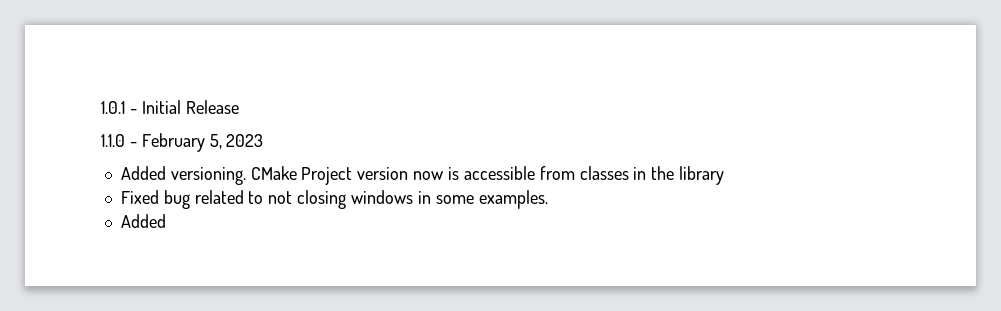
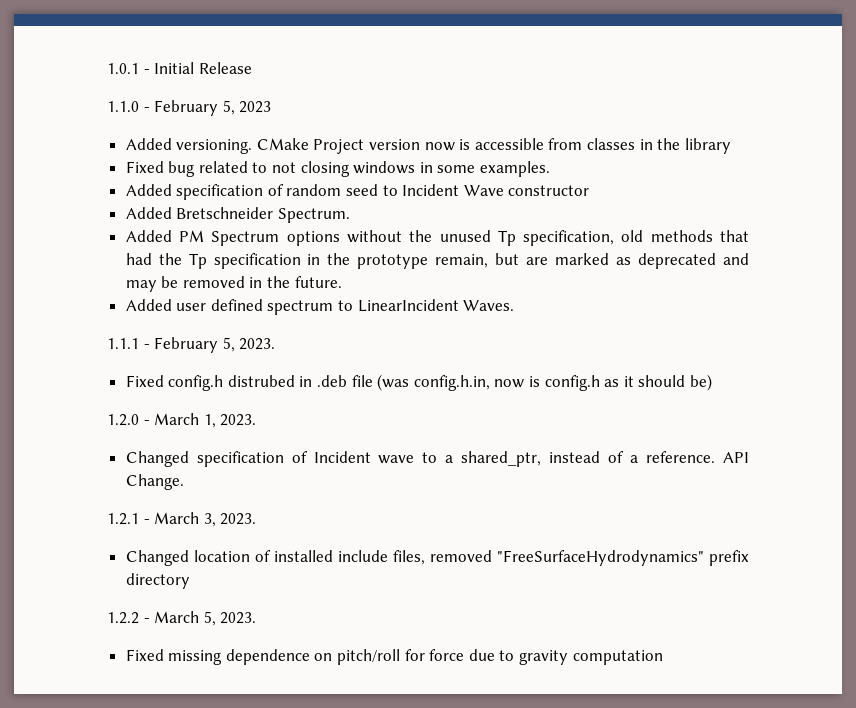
(166, 221) none -> [176,184,590,200] [125,207,350,223] [125,230,749,246] [125,253,749,269] [125,276,342,292] [125,299,515,315] [107,337,276,353] [125,374,712,391] [107,413,257,428] [125,451,749,467] [125,474,184,490] [107,512,257,527] [125,550,749,566] [125,573,190,589] [107,611,257,626] [125,649,663,665] specification of random seed to Incident Wave constructor // Added Bretschneider Spectrum. // Added PM Spectrum options without the unused Tp specification, old methods that had the Tp specification in the prototype remain, but are marked as deprecated and may be removed in the future. // Added user defined spectrum to LinearIncident Waves. // 1.1.1 - February 5, 2023. // Fixed config.h distrubed in .deb file (was config.h.in, now is config.h as it should be) // 1.2.0 - March 1, 2023. // Changed specification of Incident wave to a shared_ptr, instead of a reference. API Change. // 1.2.1 - March 3, 2023. // Changed location of installed include files, removed "FreeSurfaceHydrodynamics" prefix directory // 1.2.2 - March 5, 2023. // Fixed missing dependence on pitch/roll for force due to gravity computation

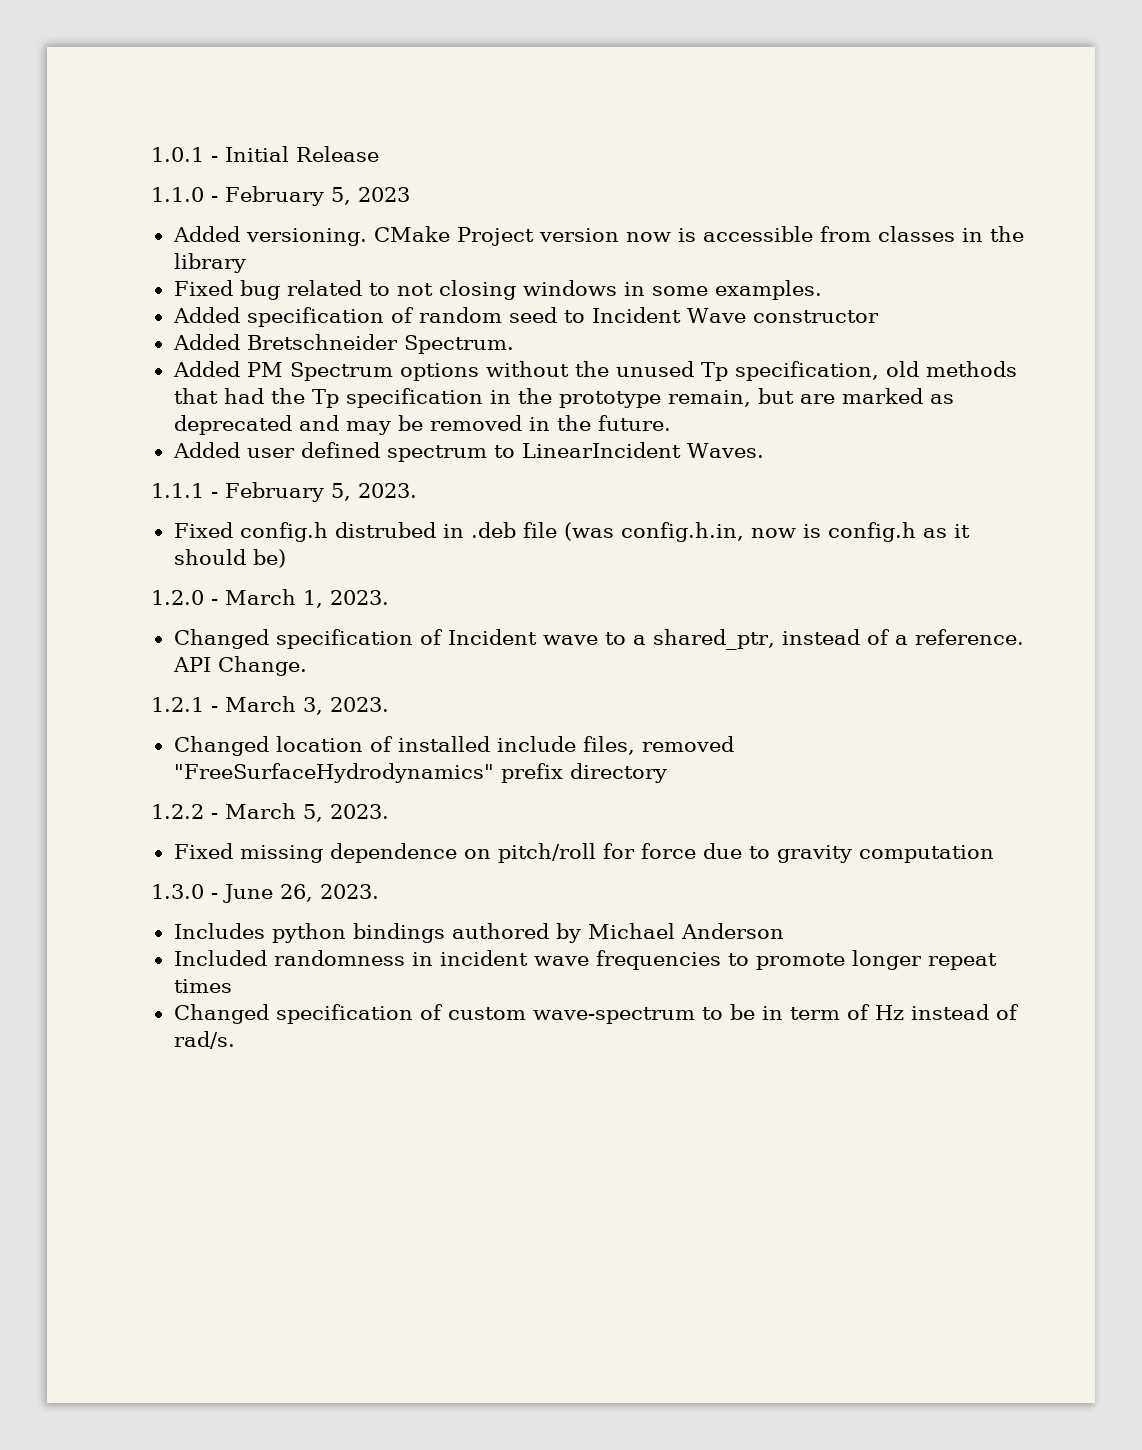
(663, 657) none -> [151,884,379,903] [173,923,784,943] [173,950,997,970] [173,979,232,993] [173,1004,1019,1024] [173,1031,235,1049] // 1.3.0 - June 26, 2023. // Includes python bindings authored by Michael Anderson // Included randomness in incident wave frequencies to promote longer repeat times // Changed specification of custom wave-spectrum to be in term of Hz instead of rad/s.

